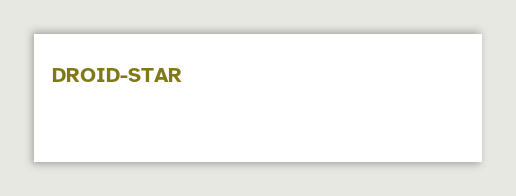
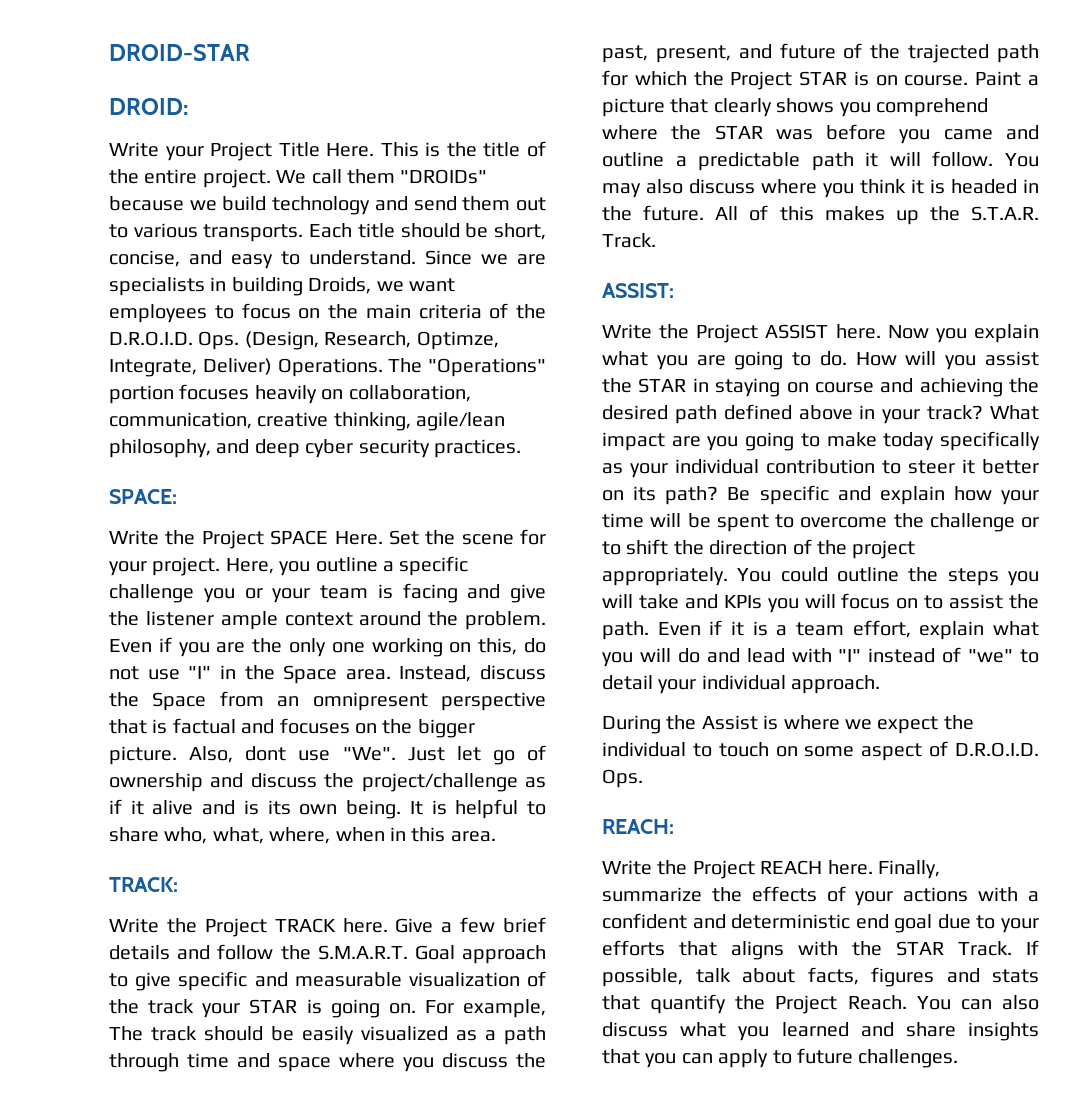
(182, 75) none -> [109,98,188,115] [109,141,546,161] [109,169,488,188] [109,196,546,215] [109,223,546,242] [109,250,546,269] [109,277,455,296] [109,303,546,323] [109,331,499,350] [109,358,546,377] [109,384,471,404] [109,412,506,431] [109,439,521,458] [109,489,177,504] [109,529,546,549] [109,556,469,576] [109,583,546,603] [109,611,546,630] [109,637,546,657] [109,665,546,684] [109,691,546,711] [109,718,475,738] [109,745,546,765] [109,773,546,792] [109,799,547,819] [109,827,496,844] [109,877,178,892] [109,917,546,937] [109,944,546,964] [109,971,546,991] [109,999,546,1018] [109,1026,546,1045] [109,1053,546,1072] [602,43,1039,63] [602,70,1039,90] [602,98,988,117] [602,124,1039,144] [602,151,1039,171] [602,179,1039,198] [602,205,1039,225] [602,233,656,248] [602,283,674,298] [602,324,1039,343] [602,351,1039,370] [602,378,1039,397] [602,404,1039,424] [602,431,1040,451] [602,459,1039,478] [602,485,1039,505] [602,513,1039,532] [602,539,916,559] [602,567,1039,586] [602,593,1039,613] [602,620,1039,640] [602,647,1039,667] [602,675,881,694] [602,715,974,734] [602,741,1039,761] [602,769,643,788] [602,819,674,834] [602,860,940,879] [602,886,1039,906] [602,913,1039,933] [602,940,1039,960] [602,967,1039,987] [602,994,1039,1014] [602,1022,1039,1041] [602,1048,959,1068] // DROID: // Write your Project Title Here. This is the title of the entire project. We call them "DROIDs" because we build technology and send them out to various transports. Each title should be short, concise, and easy to understand. Since we are specialists in building Droids, we want employees to focus on the main criteria of the D.R.O.I.D. Ops. (Design, Research, Optimze, Integrate, Deliver) Operations. The "Operations" portion focuses heavily on collaboration, communication, creative thinking, agile/lean philosophy, and deep cyber security practices. // SPACE: // Write the Project SPACE Here. Set the scene for your project. Here, you outline a specific challenge you or your team is facing and give the listener ample context around the problem. Even if you are the only one working on this, do not use "I" in the Space area. Instead, discuss the Space from an omnipresent perspective that is factual and focuses on the bigger picture. Also, dont use "We". Just let go of ownership and discuss the project/challenge as if it alive and is its own being. It is helpful to share who, what, where, when in this area. // TRACK: // Write the Project TRACK here. Give a few brief details and follow the S.M.A.R.T. Goal approach to give specific and measurable visualization of the track your STAR is going on. For example, The track should be easily visualized as a path through time and space where you discuss the past, present, and future of the trajected path for which the Project STAR is on course. Paint a picture that clearly shows you comprehend where the STAR was before you came and outline a predictable path it will follow. You may also discuss where you think it is headed in the future. All of this makes up the S.T.A.R. Track. // ASSIST: // Write the Project ASSIST here. Now you explain what you are going to do. How will you assist the STAR in staying on course and achieving the desired path defined above in your track? What impact are you going to make today specifically as your individual contribution to steer it better on its path? Be specific and explain how your time will be spent to overcome the challenge or to shift the direction of the project appropriately. You could outline the steps you will take and KPIs you will focus on to assist the path. Even if it is a team effort, explain what you will do and lead with "I" instead of "we" to detail your individual approach. // During the Assist is where we expect the individual to touch on some aspect of D.R.O.I.D. Ops. // REACH: // Write the Project REACH here. Finally, summarize the effects of your actions with a confident and deterministic end goal due to your efforts that aligns with the STAR Track. If possible, talk about facts, figures and stats that quantify the Project Reach. You can also discuss what you learned and share insights that you can apply to future challenges.

